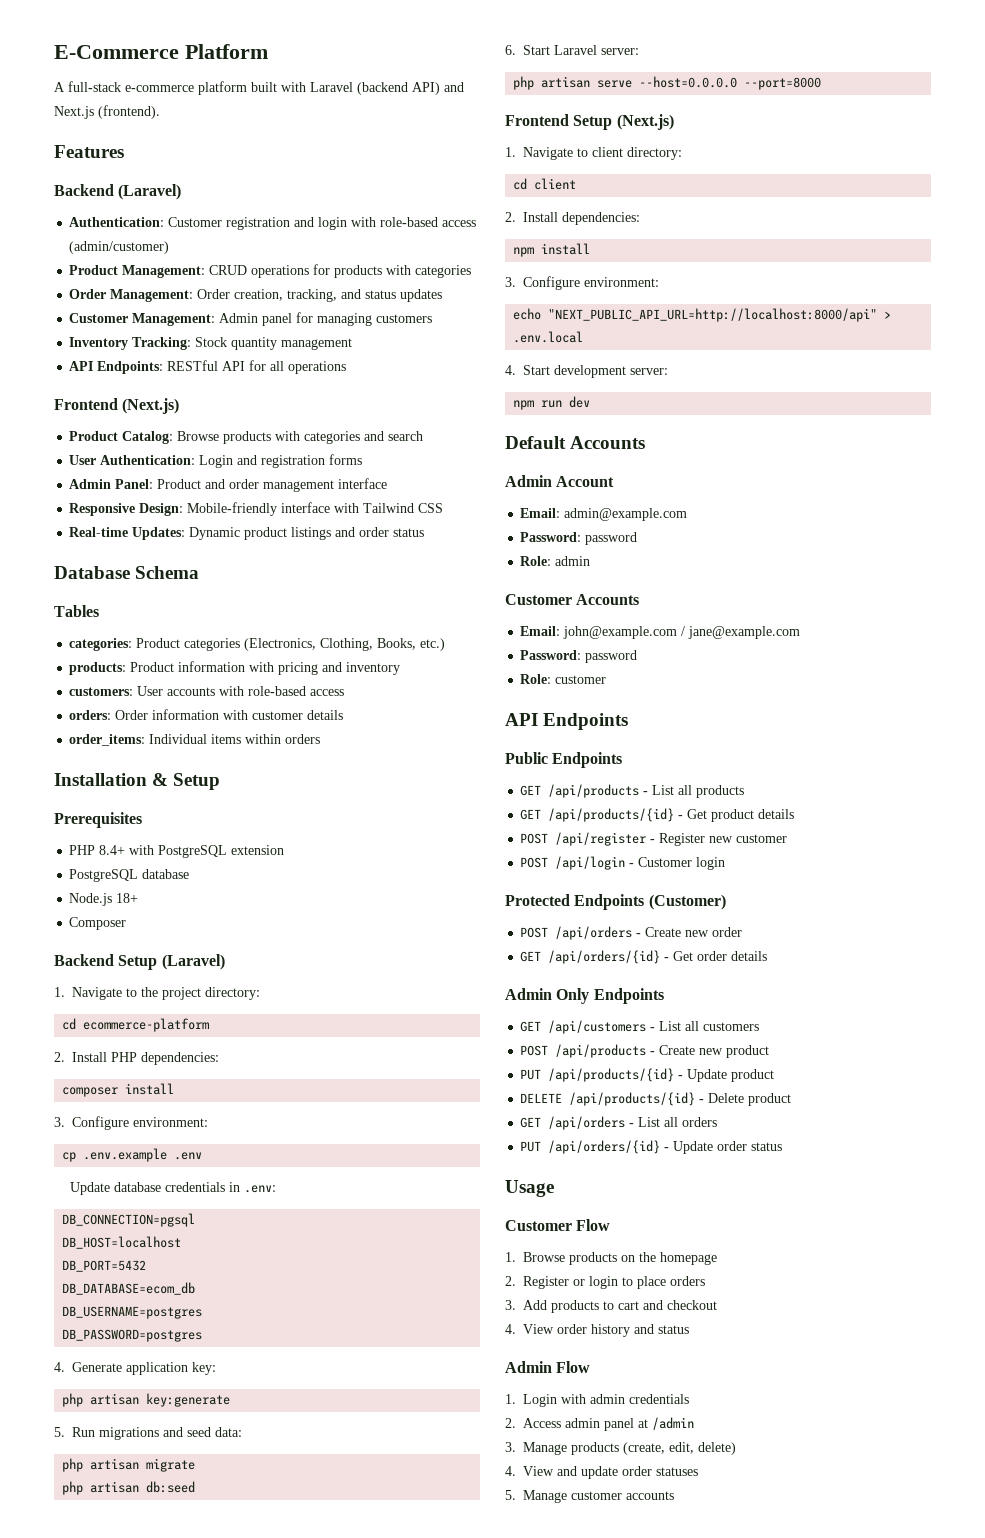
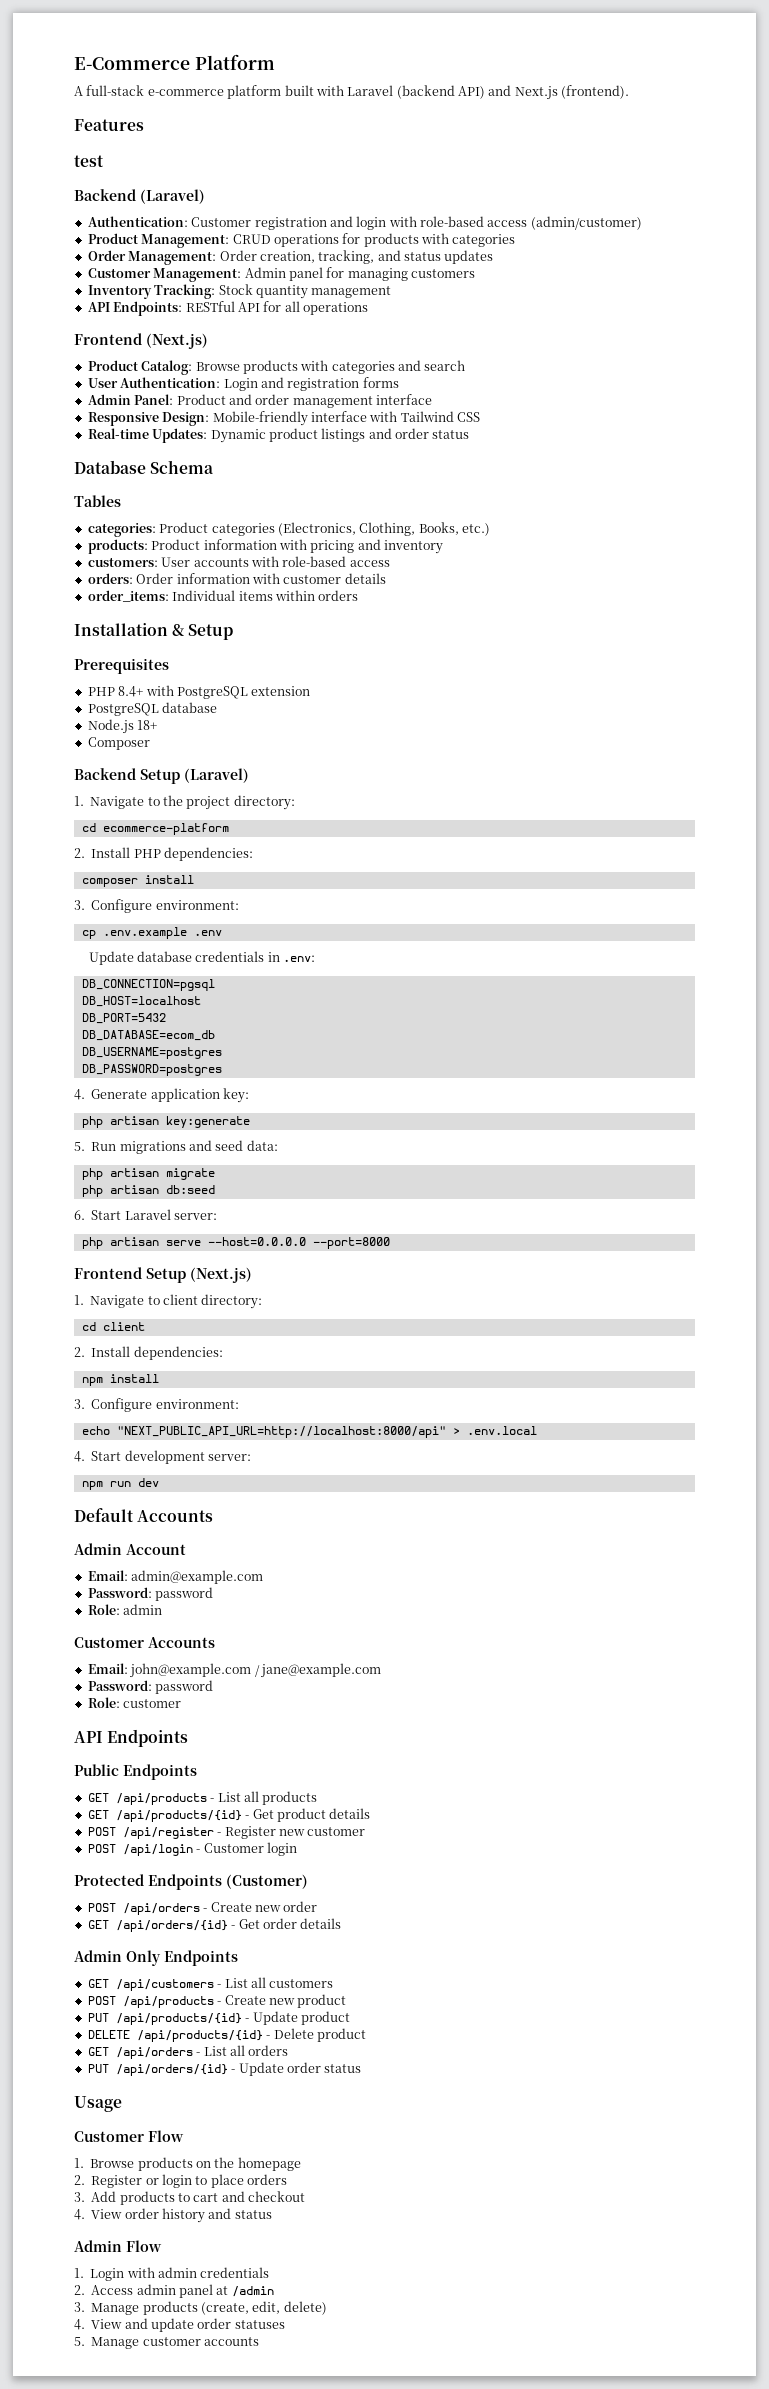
(124, 151) none -> [74,155,104,167] // test

